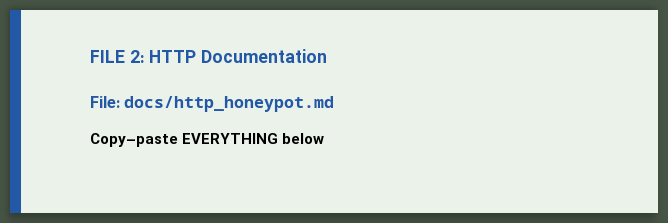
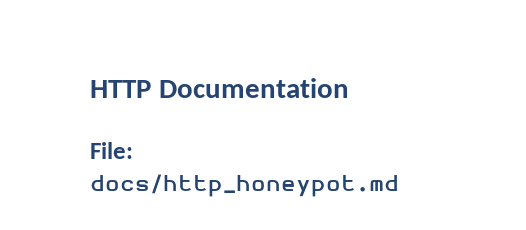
[90,50,145,63] FILE 2: -> (90, 89) none
[90,133,325,147] // Copy–paste EVERYTHING below -> (399, 185) none

